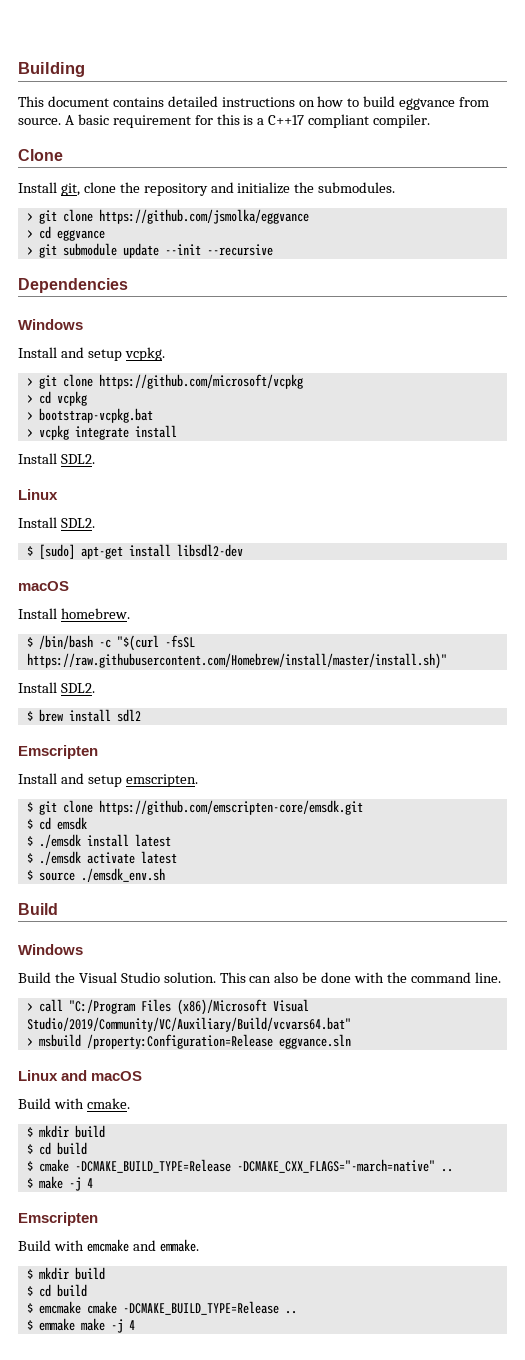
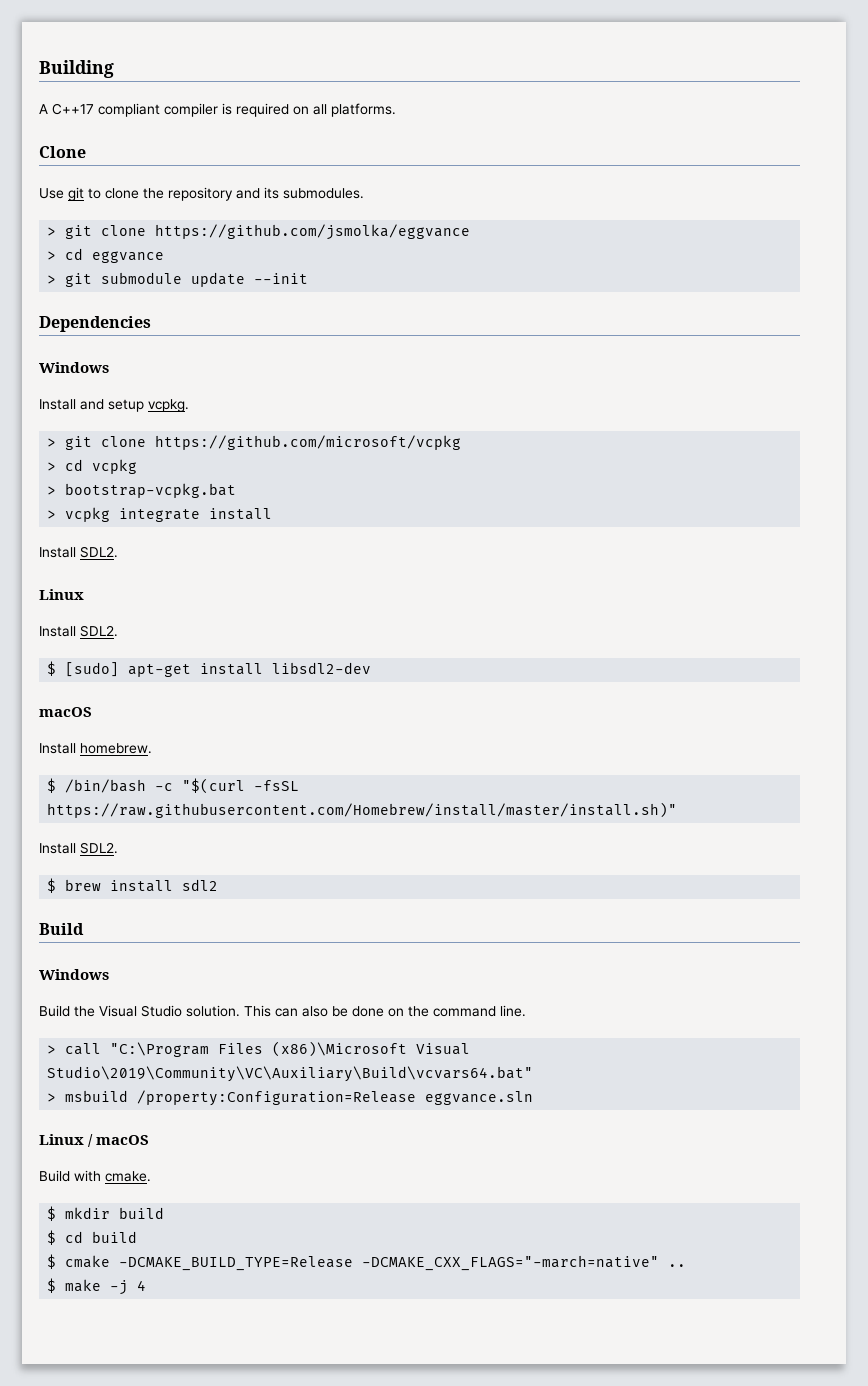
[18,96,490,110] [18,114,431,128] [18,149,63,161] [18,182,80,196] This document contains detailed instructions on how to build eggvance from source. A basic requirement for this is a C++17 compliant compiler. // Clone // Install git, -> [39,103,396,117] [39,146,86,158] [39,187,101,201] A C++17 compliant compiler is required on all platforms. // Clone // Use git to
[237,182,315,194] initialize the -> [264,187,279,199] its
[206,244,273,256] --recursive -> (309, 278) none
[18,745,98,759] [18,773,198,787] [26,800,363,815] [26,817,87,830] [26,834,171,848] [26,851,177,865] [26,868,165,882] // Emscripten // Install and setup emscripten. // $ git clone https://github.com/emscripten-core/emsdk.git // $ cd emsdk // $ ./emsdk install latest // $ ./emsdk activate latest // $ source ./emsdk_env.sh -> (219, 885) none
[354,972,385,983] with -> [388,1008,404,1017] on
[68,999,309,1015] [26,1017,351,1032] "C:/Program Files (x86)/Microsoft Visual Studio/2019/Community/VC/Auxiliary/Build/vcvars64.bat" -> [110,1041,471,1057] [47,1066,534,1082] "C:\Program Files (x86)\Microsoft Visual Studio\2019\Community\VC\Auxiliary\Build\vcvars64.bat"
[61,1070,88,1081] and -> [88,1134,94,1147] /
[18,1212,98,1226] [18,1239,199,1252] [26,1267,105,1280] [26,1284,87,1297] [26,1301,297,1315] [26,1318,135,1333] // Emscripten // Build with emcmake and emmake. // $ mkdir build // $ cd build // $ emcmake cmake -DCMAKE_BUILD_TYPE=Release .. // $ emmake make -j 4 -> (147, 1285) none

